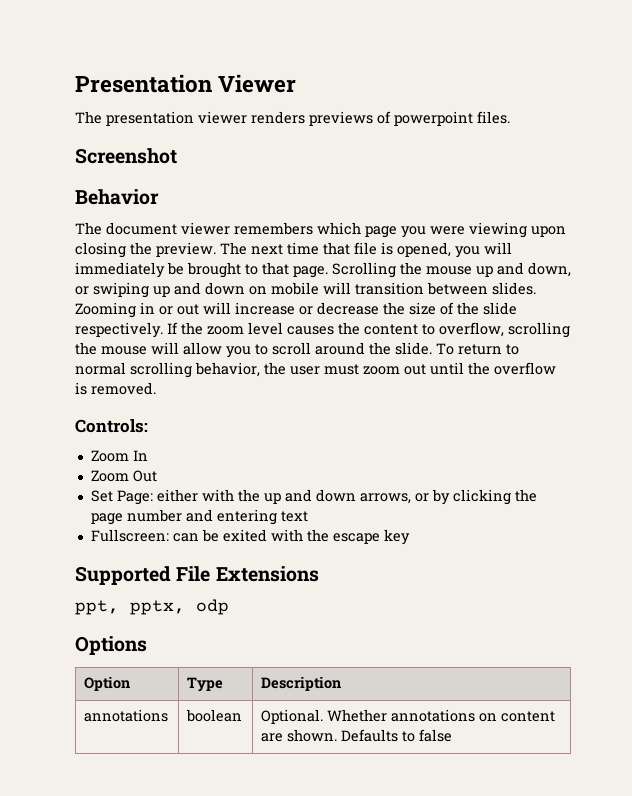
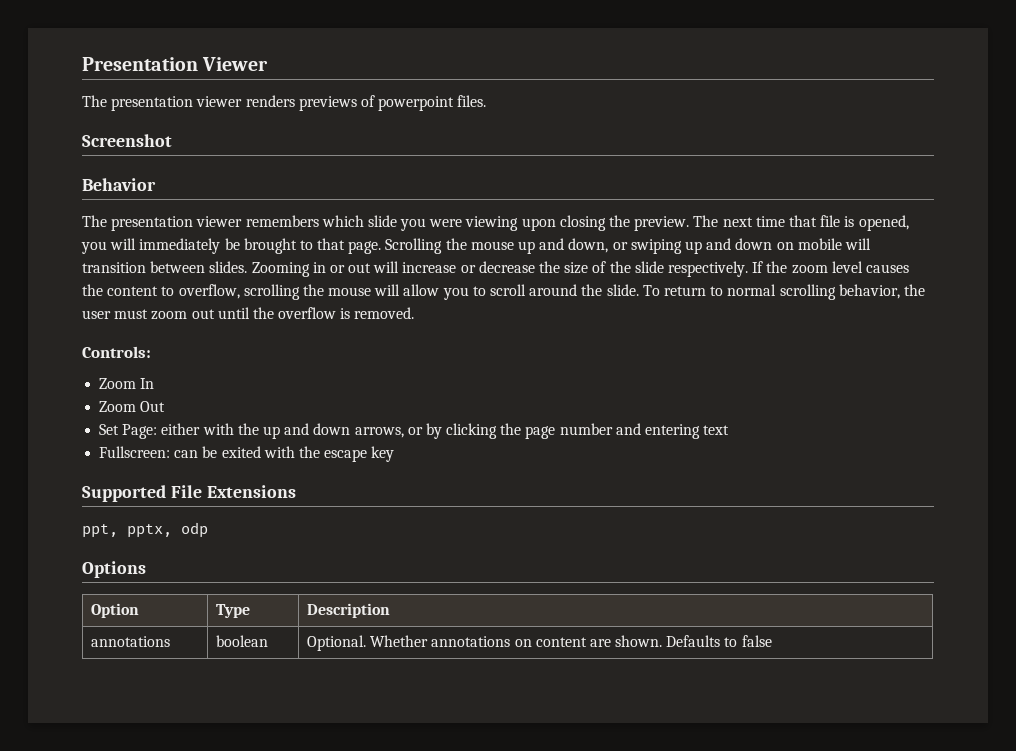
[106,222,177,235] document -> [111,216,194,231] presentation
[365,226,397,238] page -> [367,215,397,227] slide

